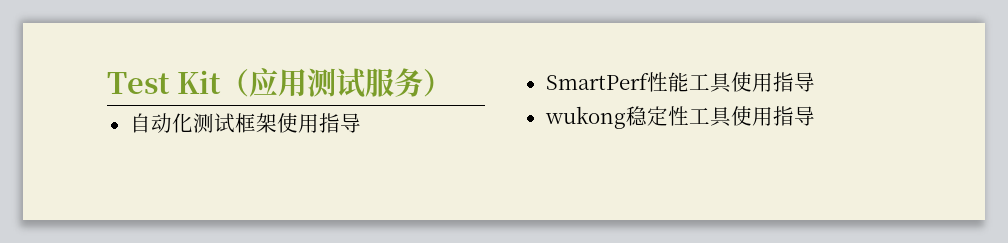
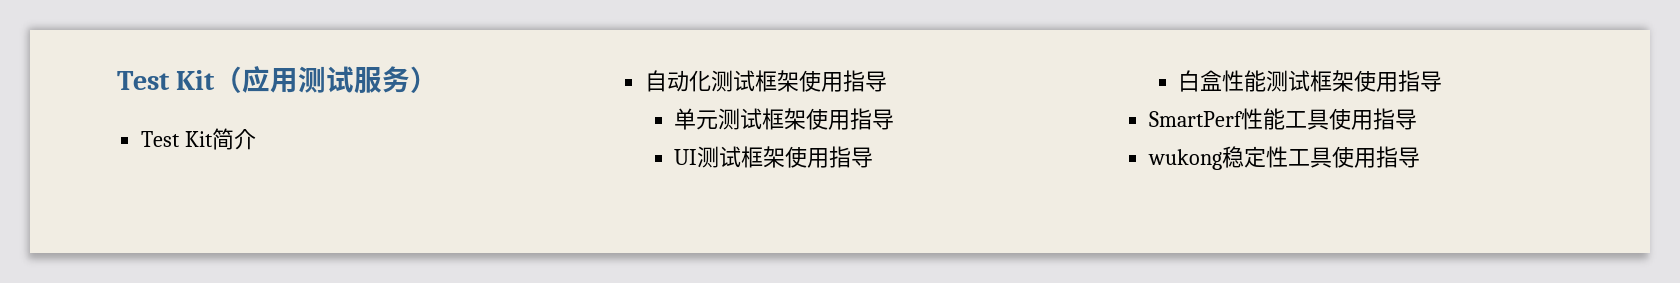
(452, 83) none -> [141,128,257,150] // Test Kit简介
(361, 123) none -> [674,108,895,130] [674,146,874,168] [1178,70,1443,92] // 单元测试框架使用指导 // UI测试框架使用指导 // 白盒性能测试框架使用指导

